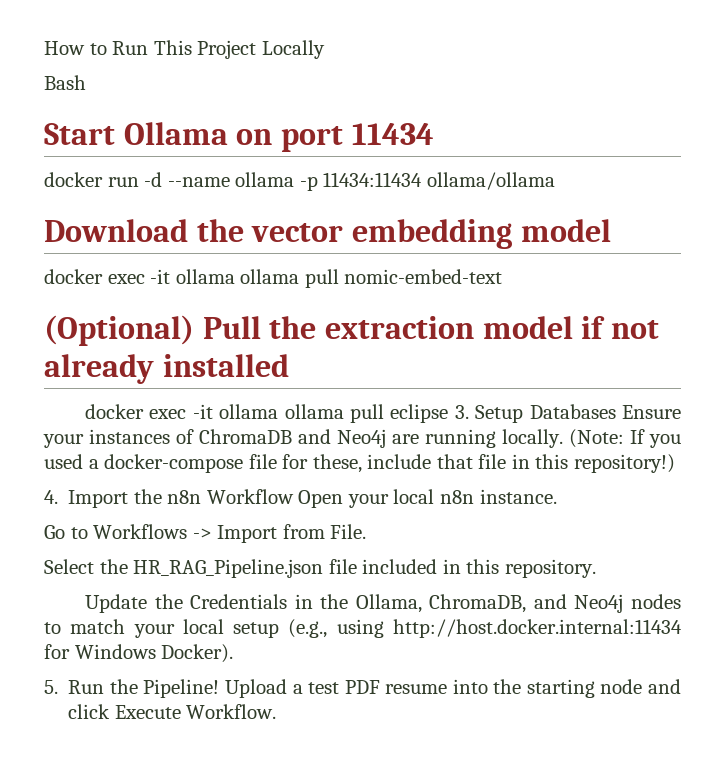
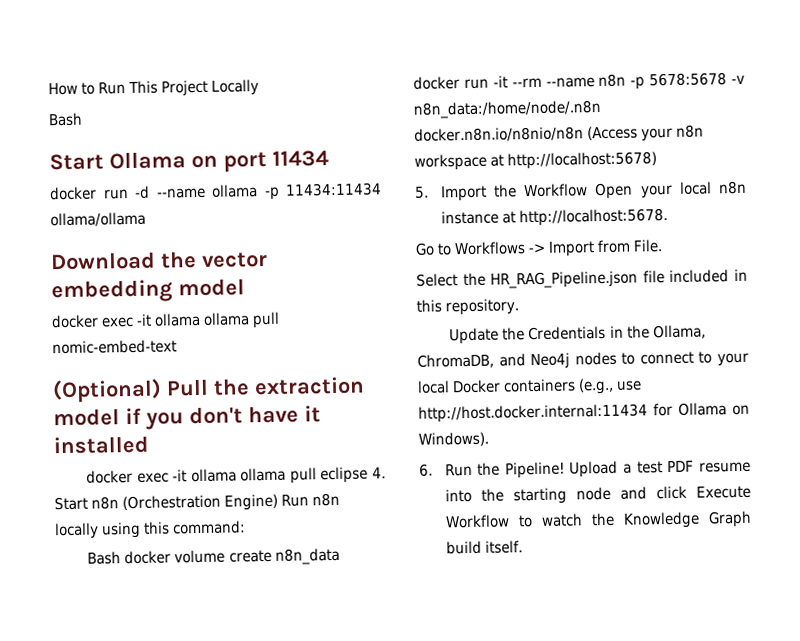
[610,320,659,339] [44,354,154,384] not already -> [146,405,321,430] you don't have it
[454,404,682,423] [43,429,681,448] [44,454,675,473] [44,490,58,504] 3. Setup Databases Ensure your instances of ChromaDB and Neo4j are running locally. (Note: If you used a docker-compose file for these, include that file in this repository!) // 4. -> [372,467,386,479] [54,492,341,511] [54,520,247,540] [87,547,340,565] [413,72,745,90] [413,99,601,119] [414,124,705,143] [414,151,658,171] [415,186,429,199] 4. Start n8n (Orchestration Engine) Run n8n locally using this command: // Bash docker volume create n8n_data docker run -it --rm --name n8n -p 5678:5678 -v n8n_data:/home/node/.n8n docker.n8n.io/n8nio/n8n (Access your n8n workspace at http://localhost:5678) // 5.
[167,490,202,504] n8n -> (517, 191) none
[479,489,557,504] instance. -> [440,208,668,227] instance at http://localhost:5678.
[70,619,682,638] [44,644,234,663] [44,680,58,694] match your local setup (e.g., using http://host.docker.internal:11434 for Windows Docker). // 5. -> [639,351,749,367] [417,377,643,395] [418,402,750,423] [418,431,489,447] [419,463,433,477] connect to your local Docker containers (e.g., use http://host.docker.internal:11434 for Ollama on Windows). // 6.
[186,704,277,719] Workflow. -> [444,510,752,529] [445,540,523,555] Workflow to watch the Knowledge Graph build itself.

